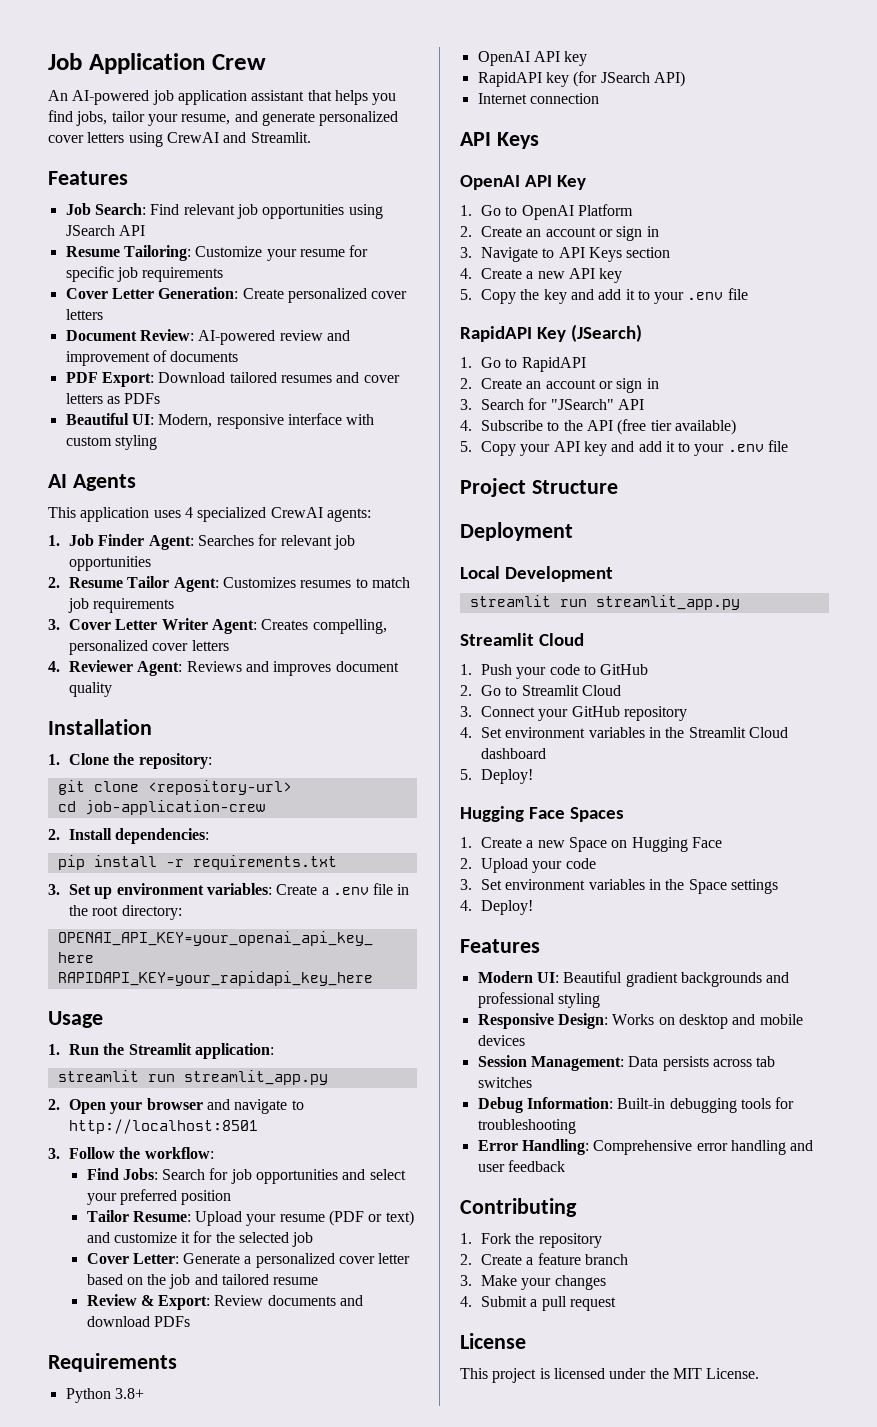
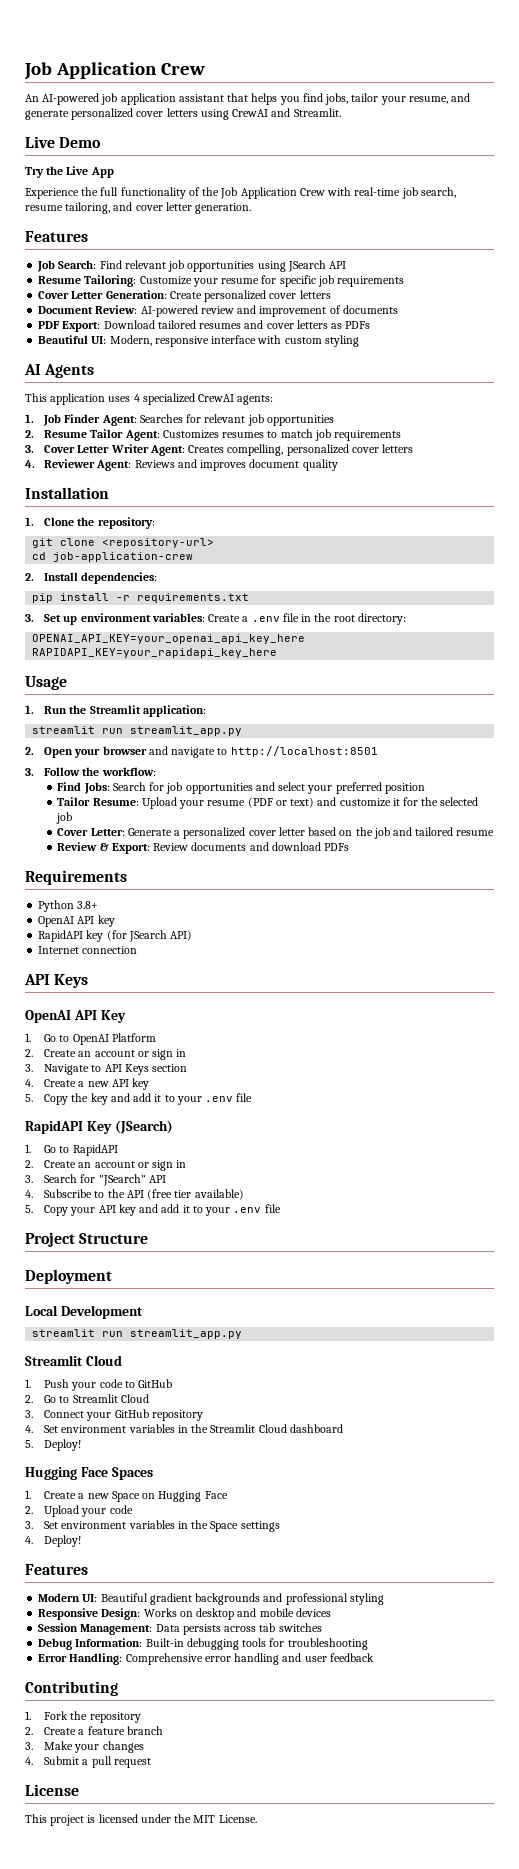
(311, 137) none -> [25,136,102,148] [25,166,114,178] [25,187,456,199] [25,202,252,214] // Live Demo // Try the Live App // Experience the full functionality of the Job Application Crew with real-time job search, resume tailoring, and cover letter generation.

